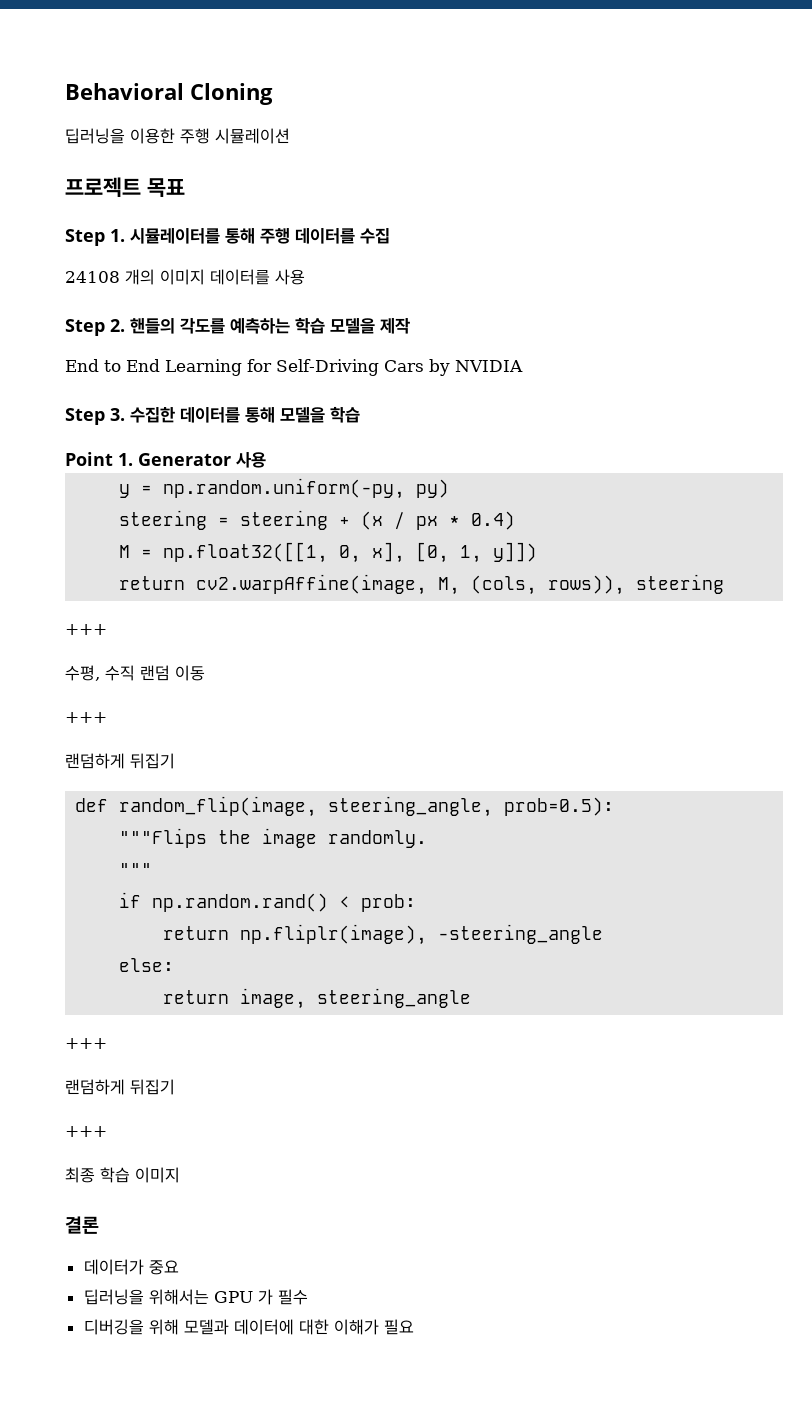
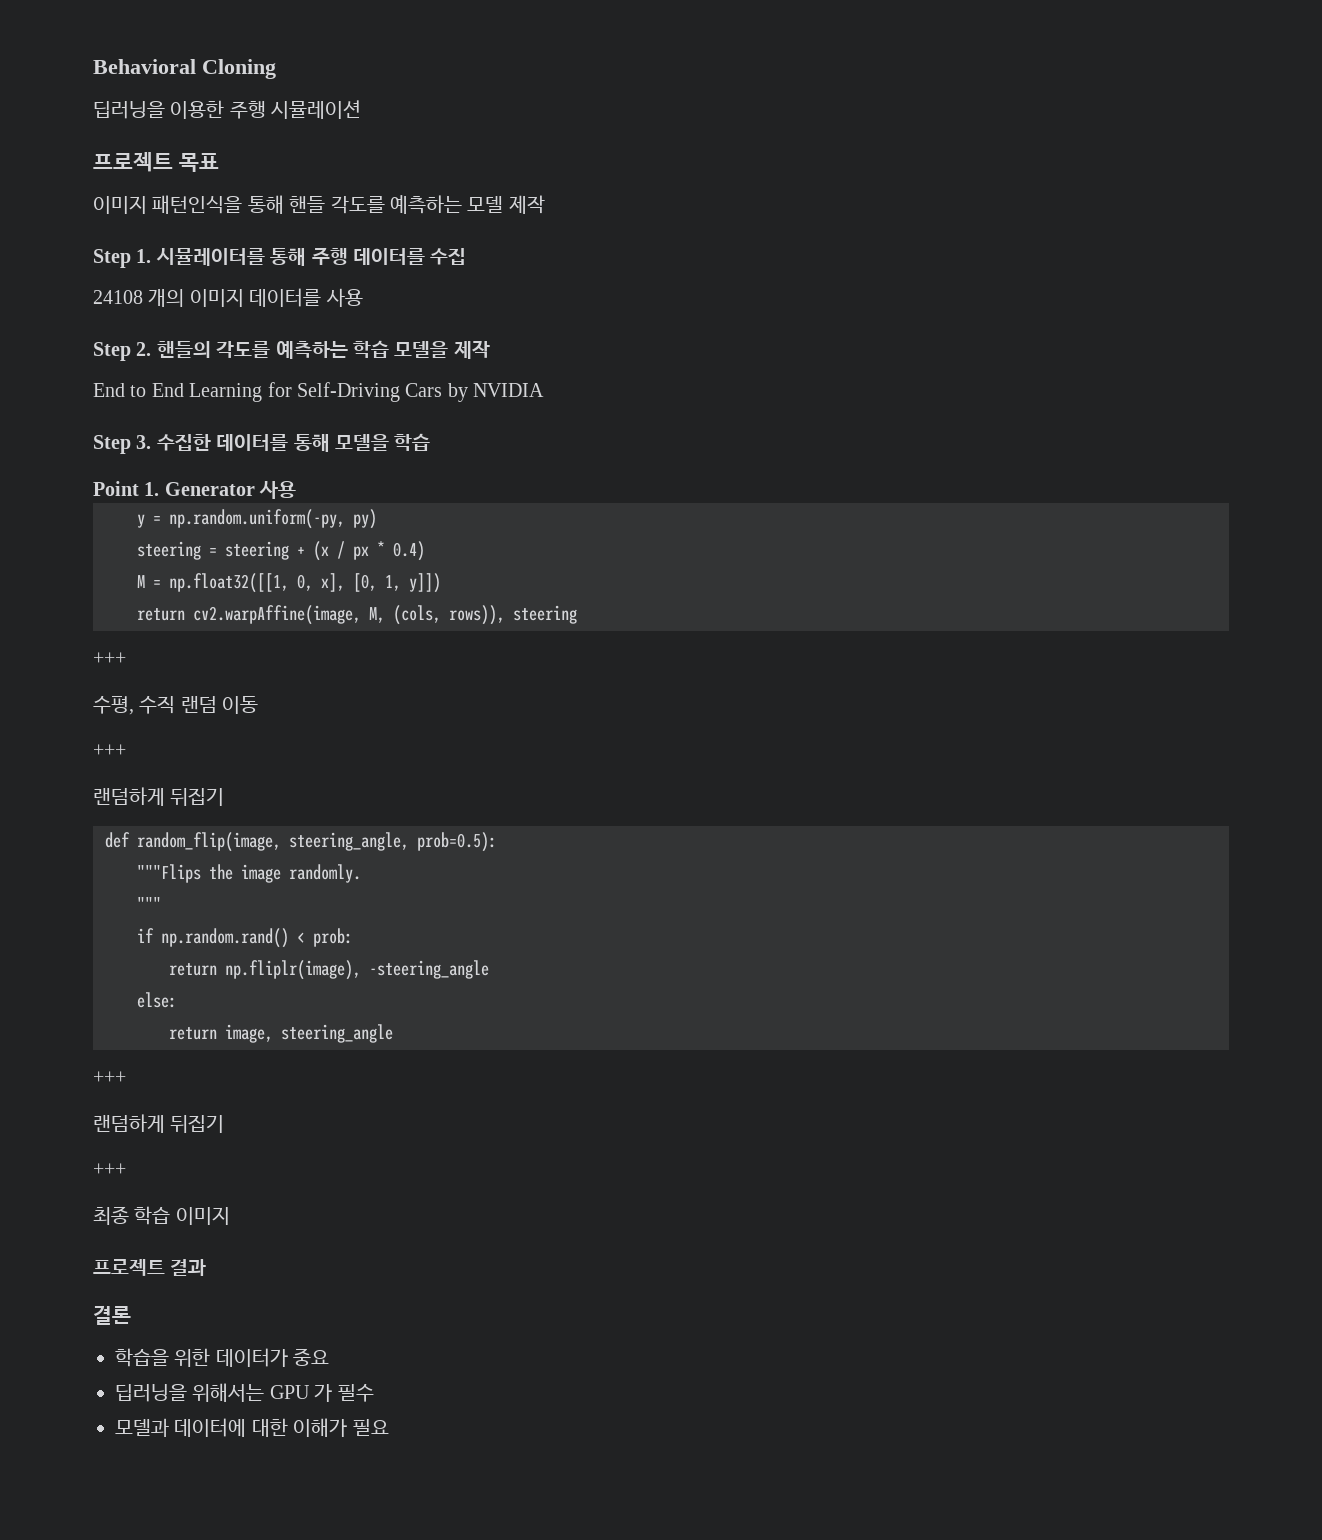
(185, 187) none -> [93,195,545,214] // 이미지 패턴인식을 통해 핸들 각도를 예측하는 모델 제작
(180, 1175) none -> [93,1259,207,1276] // 프로젝트 결과
(99, 1225) none -> [115,1348,211,1367] 학습을 위한
[83,1319,179,1335] 디버깅을 위해 -> (374, 1393) none

